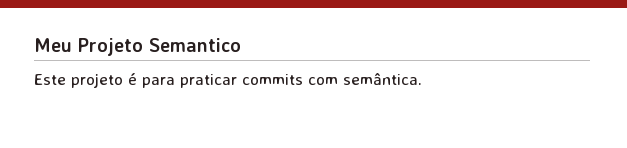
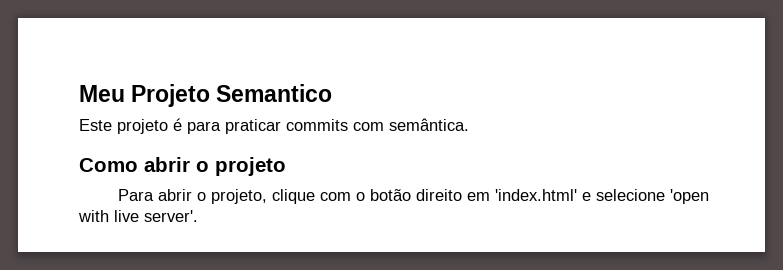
(422, 79) none -> [79,157,286,176] [118,189,710,204] [78,210,198,222] // Como abrir o projeto // Para abrir o projeto, clique com o botão direito em 'index.html' e selecione 'open with live server'.

